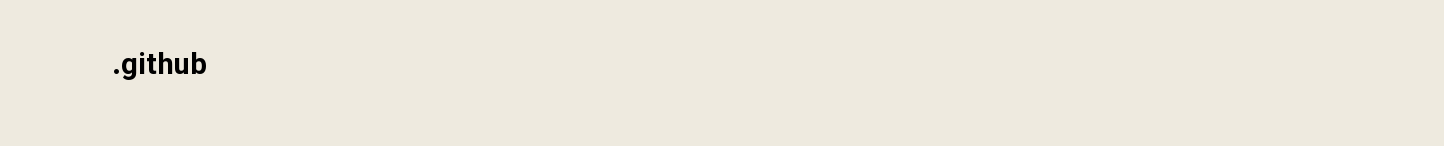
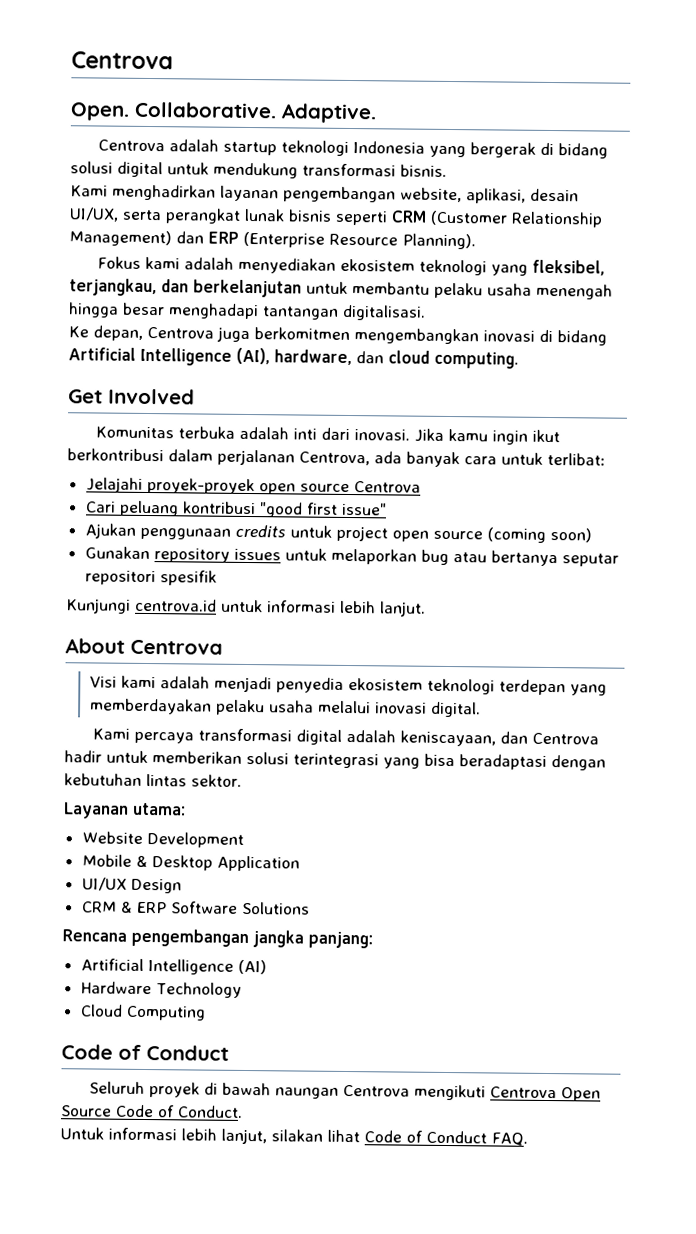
[112,52,207,80] .github -> [71,51,173,70] [70,101,377,124] [98,139,609,159] [70,161,447,179] [70,184,579,204] [69,207,603,228] [69,230,476,250] [97,256,606,276] [69,278,613,300] [68,302,426,321] [68,325,607,346] [68,347,519,369] [68,388,195,405] [95,426,561,445] [67,448,606,468] [85,477,421,495] [85,500,387,518] [84,523,592,543] [84,546,619,567] [84,570,217,586] [66,598,426,617] [65,638,223,655] [89,675,607,696] [89,698,481,718] [92,728,600,747] [64,750,606,771] [64,773,242,787] [63,802,186,819] [81,831,244,848] [81,854,300,872] [81,877,182,894] [81,901,310,915] [62,928,373,949] [80,958,267,975] [80,981,242,998] [80,1004,206,1021] [61,1044,229,1061] [89,1081,602,1102] [61,1104,243,1118] [60,1127,528,1146] Centrova // Open. Collaborative. Adaptive. // Centrova adalah startup teknologi Indonesia yang bergerak di bidang solusi digital untuk mendukung transformasi bisnis. // Kami menghadirkan layanan pengembangan website, aplikasi, desain UI/UX, serta perangkat lunak bisnis seperti CRM (Customer Relationship Management) dan ERP (Enterprise Resource Planning). // Fokus kami adalah menyediakan ekosistem teknologi yang fleksibel, terjangkau, dan berkelanjutan untuk membantu pelaku usaha menengah hingga besar menghadapi tantangan digitalisasi. // Ke depan, Centrova juga berkomitmen mengembangkan inovasi di bidang Artificial Intelligence (AI), hardware, dan cloud computing. // Get Involved // Komunitas terbuka adalah inti dari inovasi. Jika kamu ingin ikut berkontribusi dalam perjalanan Centrova, ada banyak cara untuk terlibat: // Jelajahi proyek-proyek open source Centrova // Cari peluang kontribusi "good first issue" // Ajukan penggunaan credits untuk project open source (coming soon) // Gunakan repository issues untuk melaporkan bug atau bertanya seputar repositori spesifik // Kunjungi centrova.id untuk informasi lebih lanjut. // About Centrova // Visi kami adalah menjadi penyedia ekosistem teknologi terdepan yang memberdayakan pelaku usaha melalui inovasi digital. // Kami percaya transformasi digital adalah keniscayaan, dan Centrova hadir untuk memberikan solusi terintegrasi yang bisa beradaptasi dengan kebutuhan lintas sektor. // Layanan utama: // Website Development // Mobile & Desktop Application // UI/UX Design // CRM & ERP Software Solutions // Rencana pengembangan jangka panjang: // Artificial Intelligence (AI) // Hardware Technology // Cloud Computing // Code of Conduct // Seluruh proyek di bawah naungan Centrova mengikuti Centrova Open Source Code of Conduct. // Untuk informasi lebih lanjut, silakan lihat Code of Conduct FAQ.

